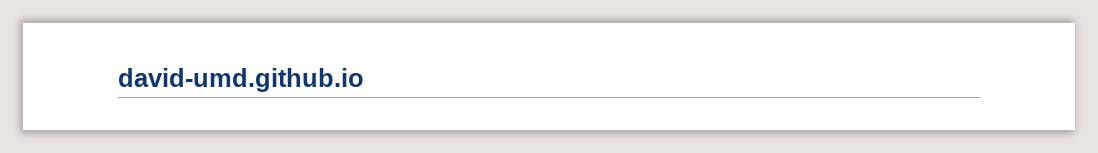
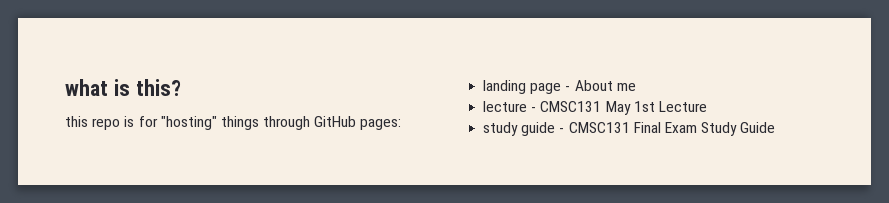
[118,68,364,92] david-umd.github.io -> [65,79,181,96] [65,116,402,130] [483,80,636,94] [483,101,707,115] [483,122,776,136] what is this? // this repo is for "hosting" things through GitHub pages: // landing page - About me // lecture - CMSC131 May 1st Lecture // study guide - CMSC131 Final Exam Study Guide

